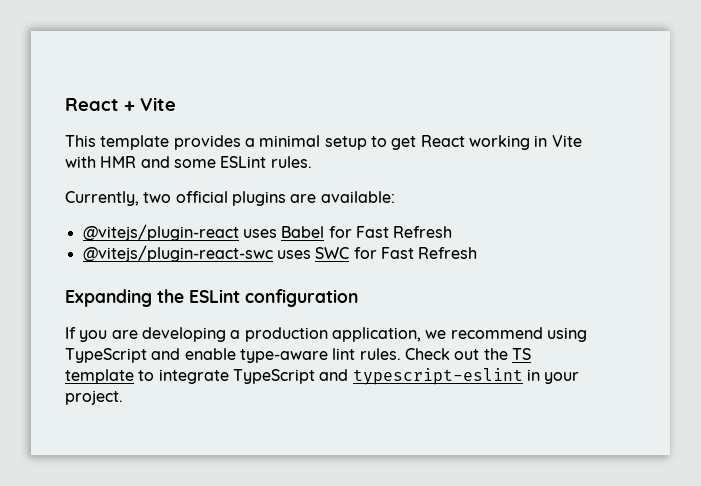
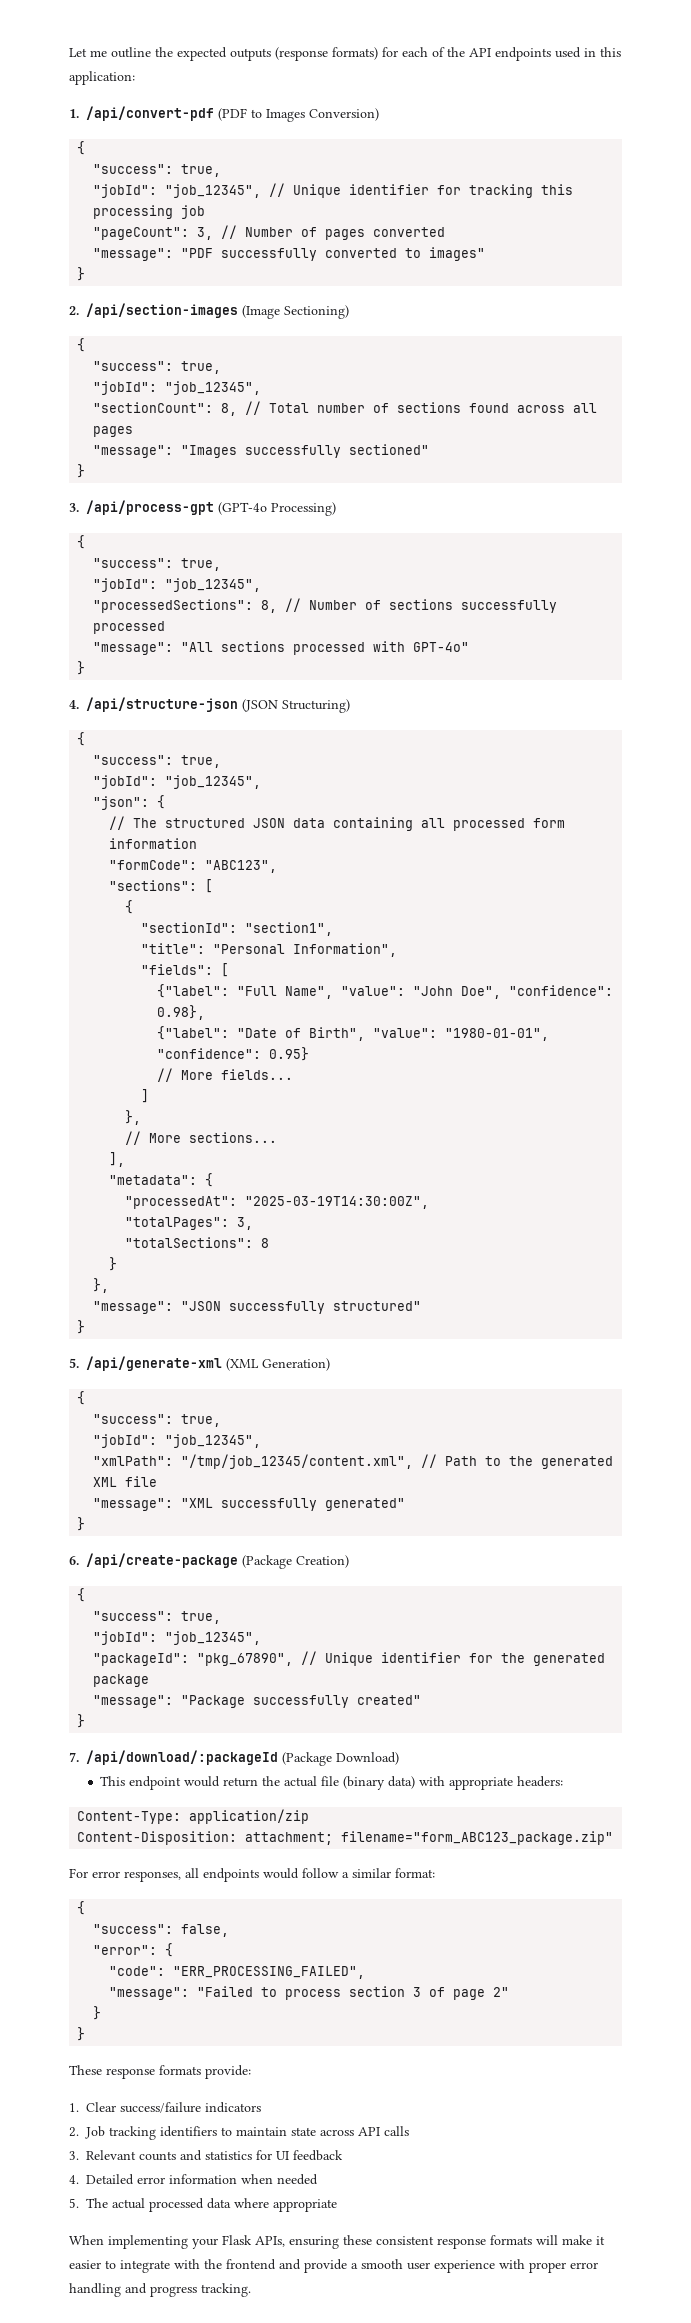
[65,97,176,111] [65,135,582,150] [65,156,312,168] [65,191,395,206] [82,224,453,241] [82,245,478,262] [65,289,358,307] [65,327,587,342] [65,348,531,363] [65,368,580,385] [65,390,123,405] React + Vite // This template provides a minimal setup to get React working in Vite with HMR and some ESLint rules. // Currently, two official plugins are available: // @vitejs/plugin-react uses Babel for Fast Refresh // @vitejs/plugin-react-swc uses SWC for Fast Refresh // Expanding the ESLint configuration // If you are developing a production application, we recommend using TypeScript and enable type-aware lint rules. Check out the TS template to integrate TypeScript and typescript-eslint in your project. -> [69,47,621,61] [69,71,135,85] [69,106,379,122] [77,141,86,155] [93,164,222,177] [93,183,574,198] [93,205,206,219] [93,225,446,240] [93,247,486,261] [77,267,86,281] [69,303,349,319] [77,338,86,352] [93,361,222,374] [93,381,262,395] [93,401,598,416] [93,426,134,437] [93,444,430,458] [77,464,86,478] [69,500,336,516] [77,535,86,549] [93,558,222,571] [93,578,262,592] [93,598,558,613] [93,621,166,634] [93,641,470,655] [77,661,86,675] [69,697,350,713] [77,732,86,746] [93,755,222,768] [93,775,262,789] [93,795,166,810] [109,816,566,831] [109,838,198,849] [109,860,278,873] [109,879,214,893] [125,900,134,914] [141,922,334,936] [141,943,398,957] [141,963,230,977] [157,984,614,999] [157,1005,206,1020] [157,1026,550,1041] [157,1047,310,1061] [157,1068,294,1082] [141,1089,150,1103] [125,1110,142,1125] [125,1131,278,1145] [109,1152,126,1167] [109,1173,214,1187] [125,1196,430,1209] [125,1217,254,1230] [125,1237,270,1248] [109,1257,118,1271] [93,1278,110,1293] [93,1301,422,1314] [77,1320,86,1334] [69,1356,330,1371] [77,1391,86,1405] [93,1414,222,1427] [93,1434,262,1448] [93,1454,614,1469] [93,1476,158,1487] [93,1498,406,1511] [77,1517,86,1531] [69,1553,349,1569] [77,1588,86,1602] [93,1611,222,1624] [93,1631,262,1645] [93,1651,606,1666] [93,1674,150,1687] [93,1695,422,1708] [77,1714,86,1728] [69,1750,399,1766] [100,1776,564,1790] [77,1809,310,1824] [77,1831,614,1845] [69,1868,435,1882] [77,1901,86,1915] [93,1924,230,1937] [93,1943,174,1957] [109,1966,366,1979] [109,1986,510,2000] [93,2006,102,2020] [77,2027,86,2041] [69,2065,251,2079] [69,2102,261,2113] [69,2126,409,2140] [69,2150,343,2161] [69,2174,318,2185] [69,2198,337,2212] [69,2235,605,2249] [69,2259,598,2273] [69,2283,251,2297] Let me outline the expected outputs (response formats) for each of the API endpoints used in this application: // 1. /api/convert-pdf (PDF to Images Conversion) // { // "success": true, // "jobId": "job_12345", // Unique identifier for tracking this processing job // "pageCount": 3, // Number of pages converted // "message": "PDF successfully converted to images" // } // 2. /api/section-images (Image Sectioning) // { // "success": true, // "jobId": "job_12345", // "sectionCount": 8, // Total number of sections found across all pages // "message": "Images successfully sectioned" // } // 3. /api/process-gpt (GPT-4o Processing) // { // "success": true, // "jobId": "job_12345", // "processedSections": 8, // Number of sections successfully processed // "message": "All sections processed with GPT-4o" // } // 4. /api/structure-json (JSON Structuring) // { // "success": true, // "jobId": "job_12345", // "json": { // // The structured JSON data containing all processed form information // "formCode": "ABC123", // "sections": [ // { // "sectionId": "section1", // "title": "Personal Information", // "fields": [ // {"label": "Full Name", "value": "John Doe", "confidence": 0.98}, // {"label": "Date of Birth", "value": "1980-01-01", "confidence": 0.95} // // More fields... // ] // }, // // More sections... // ], // "metadata": { // "processedAt": "2025-03-19T14:30:00Z", // "totalPages": 3, // "totalSections": 8 // } // }, // "message": "JSON successfully structured" // } // 5. /api/generate-xml (XML Generation) // { // "success": true, // "jobId": "job_12345", // "xmlPath": "/tmp/job_12345/content.xml", // Path to the generated XML file // "message": "XML successfully generated" // } // 6. /api/create-package (Package Creation) // { // "success": true, // "jobId": "job_12345", // "packageId": "pkg_67890", // Unique identifier for the generated package // "message": "Package successfully created" // } // 7. /api/download/:packageId (Package Download) // This endpoint would return the actual file (binary data) with appropriate headers: // Content-Type: application/zip // Content-Disposition: attachment; filename="form_ABC123_package.zip" // For error responses, all endpoints would follow a similar format: // { // "success": false, // "error": { // "code": "ERR_PROCESSING_FAILED", // "message": "Failed to process section 3 of page 2" // } // } // These response formats provide: // 1. Clear success/failure indicators // 2. Job tracking identifiers to maintain state across API calls // 3. Relevant counts and statistics for UI feedback // 4. Detailed error information when needed // 5. The actual processed data where appropriate // When implementing your Flask APIs, ensuring these consistent response formats will make it easier to integrate with the frontend and provide a smooth user experience with proper error handling and progress tracking.

